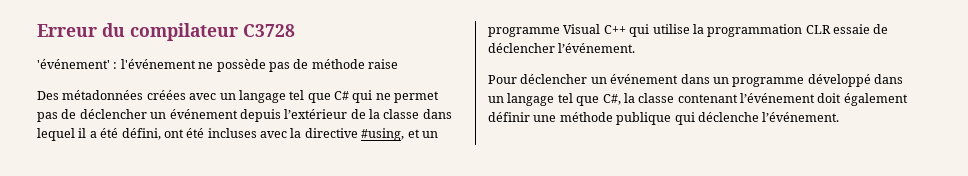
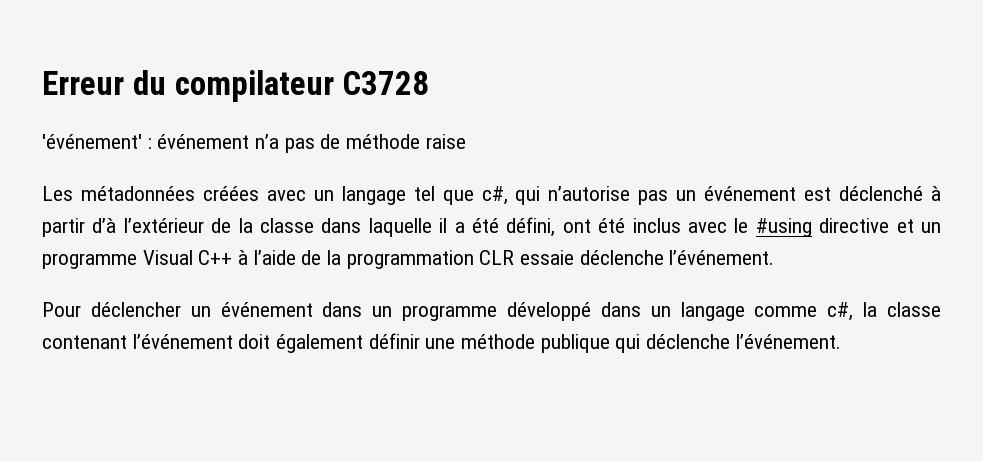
[120,59,266,72] l'événement ne possède -> [157,134,280,149] événement n’a
[37,91,59,100] Des -> [42,186,73,201] Les
[334,90,440,103] [37,109,281,122] C# qui ne permet pas de déclencher un événement depuis -> [481,186,941,205] [42,218,117,237] c#, qui n’autorise pas un événement est déclenché à partir d’à
[37,128,75,141] lequel -> [368,218,432,237] laquelle
[207,128,405,141] incluses avec la directive #using, -> [632,218,890,237] inclus avec le #using directive
[629,24,690,37] qui utilise -> [238,250,322,265] à l’aide de
[873,24,889,34] [488,43,555,53] de déclencher -> [579,250,664,265] déclenche
[557,93,621,106] tel que C#, -> [754,302,854,321] comme c#,

